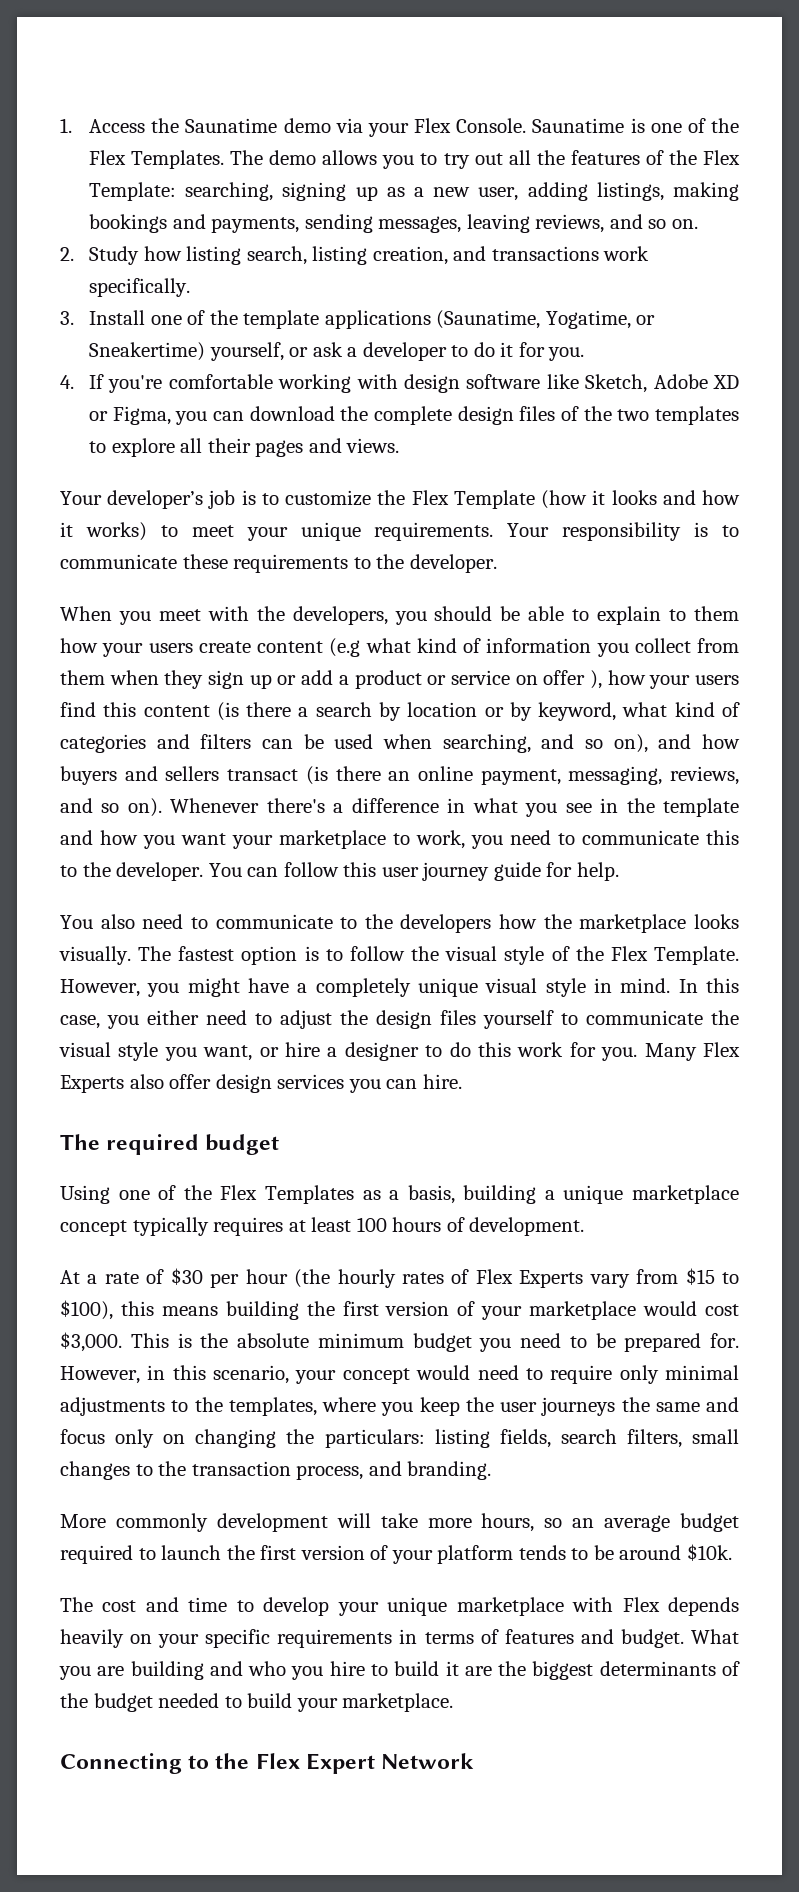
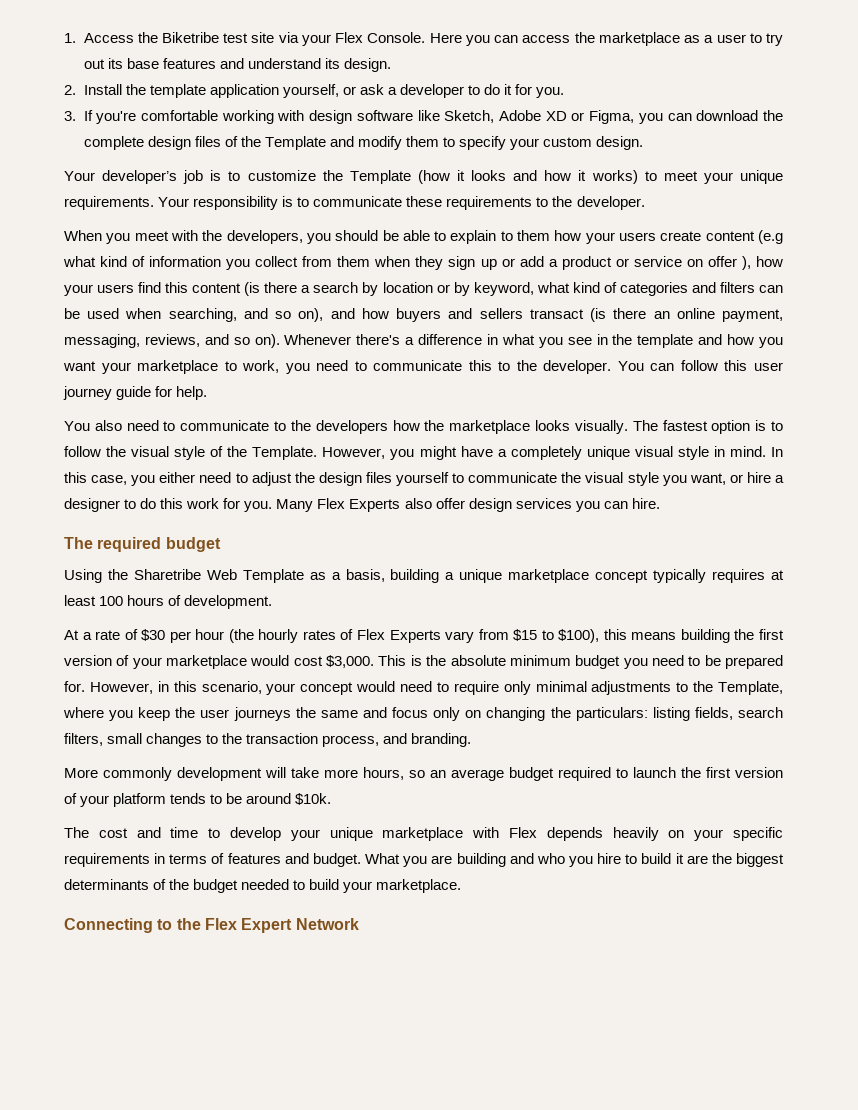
[185,118,331,133] Saunatime demo -> [161,32,275,43] Biketribe test site
[532,118,739,133] [89,150,740,169] [89,182,739,201] [89,214,698,233] [60,246,650,265] [89,278,191,297] [60,310,656,329] [89,342,206,361] Saunatime is one of the Flex Templates. The demo allows you to try out all the features of the Flex Template: searching, signing up as a new user, adding listings, making bookings and payments, sending messages, leaving reviews, and so on. // 2. Study how listing search, listing creation, and transactions work specifically. // 3. Install one of the template applications (Saunatime, Yogatime, or Sneakertime) -> [429,32,783,46] [83,58,391,72] [64,84,279,98] Here you can access the marketplace as a user to try out its base features and understand its design. // 2. Install the template application
[60,375,74,389] 4. -> [64,111,76,121] 3.
[617,406,739,425] [89,438,400,457] two templates to explore all their pages and views. -> [264,136,644,150] Template and modify them to specify your custom design.
[411,490,449,505] Flex -> (343, 175) none
[610,946,648,961] Flex -> (248, 451) none
[118,1185,354,1204] one of the Flex Templates -> [107,569,304,583] the Sharetribe Web Template
[228,1397,317,1416] templates, -> [718,681,783,695] Template,

